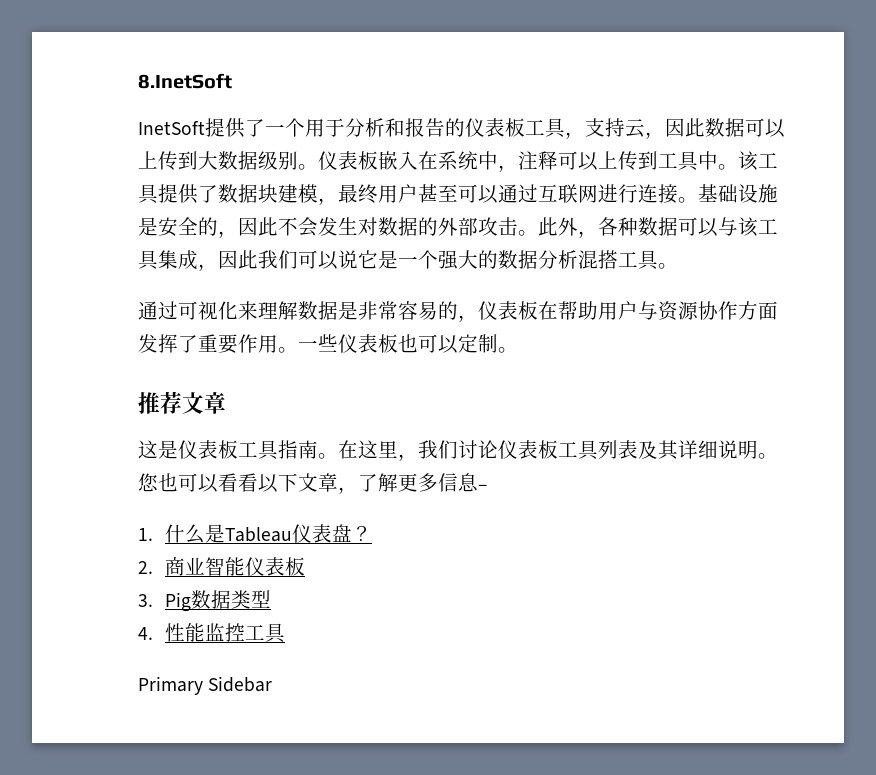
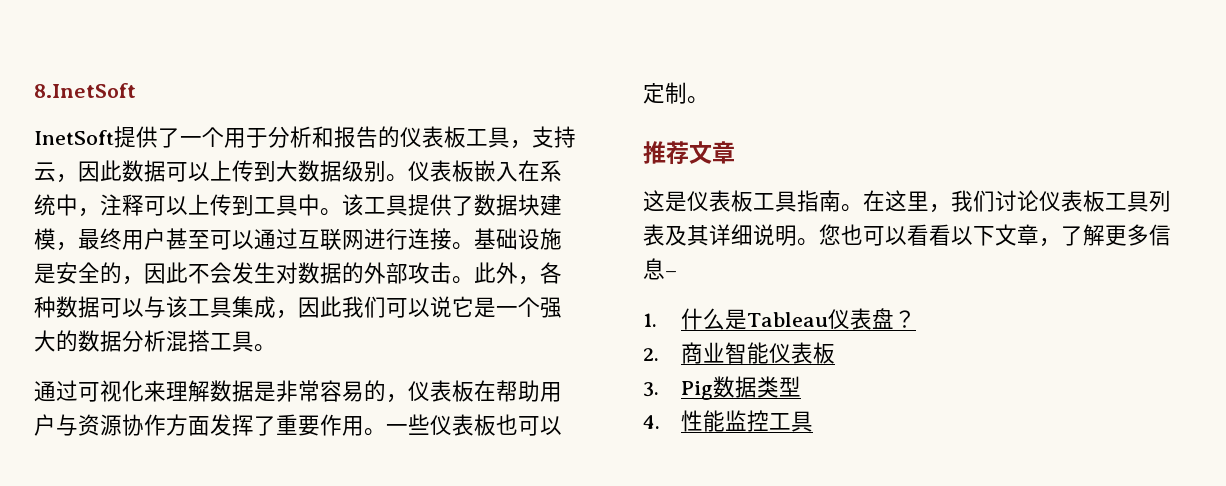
[138,676,273,695] // Primary Sidebar -> (813, 421) none

